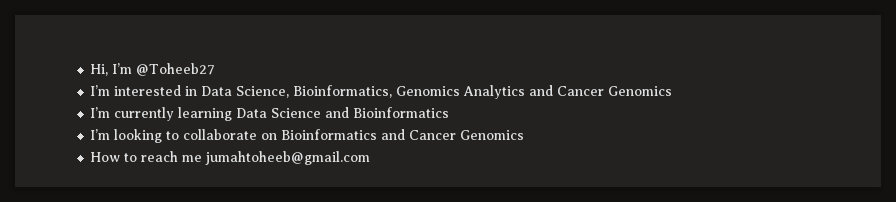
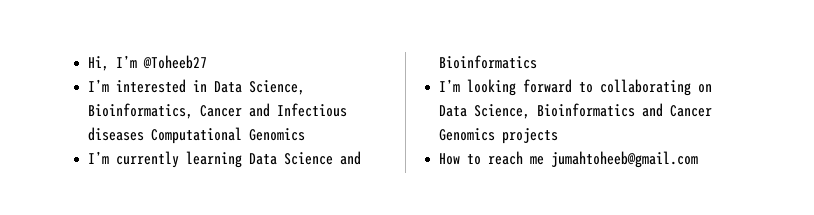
[396,85,605,99] Genomics Analytics and Cancer -> [200,103,348,117] [88,127,243,144] Cancer and Infectious diseases Computational
[166,129,278,140] to collaborate on -> [523,79,713,96] [439,104,531,119] forward to collaborating on Data Science,
(525, 135) none -> [502,128,559,144] projects

